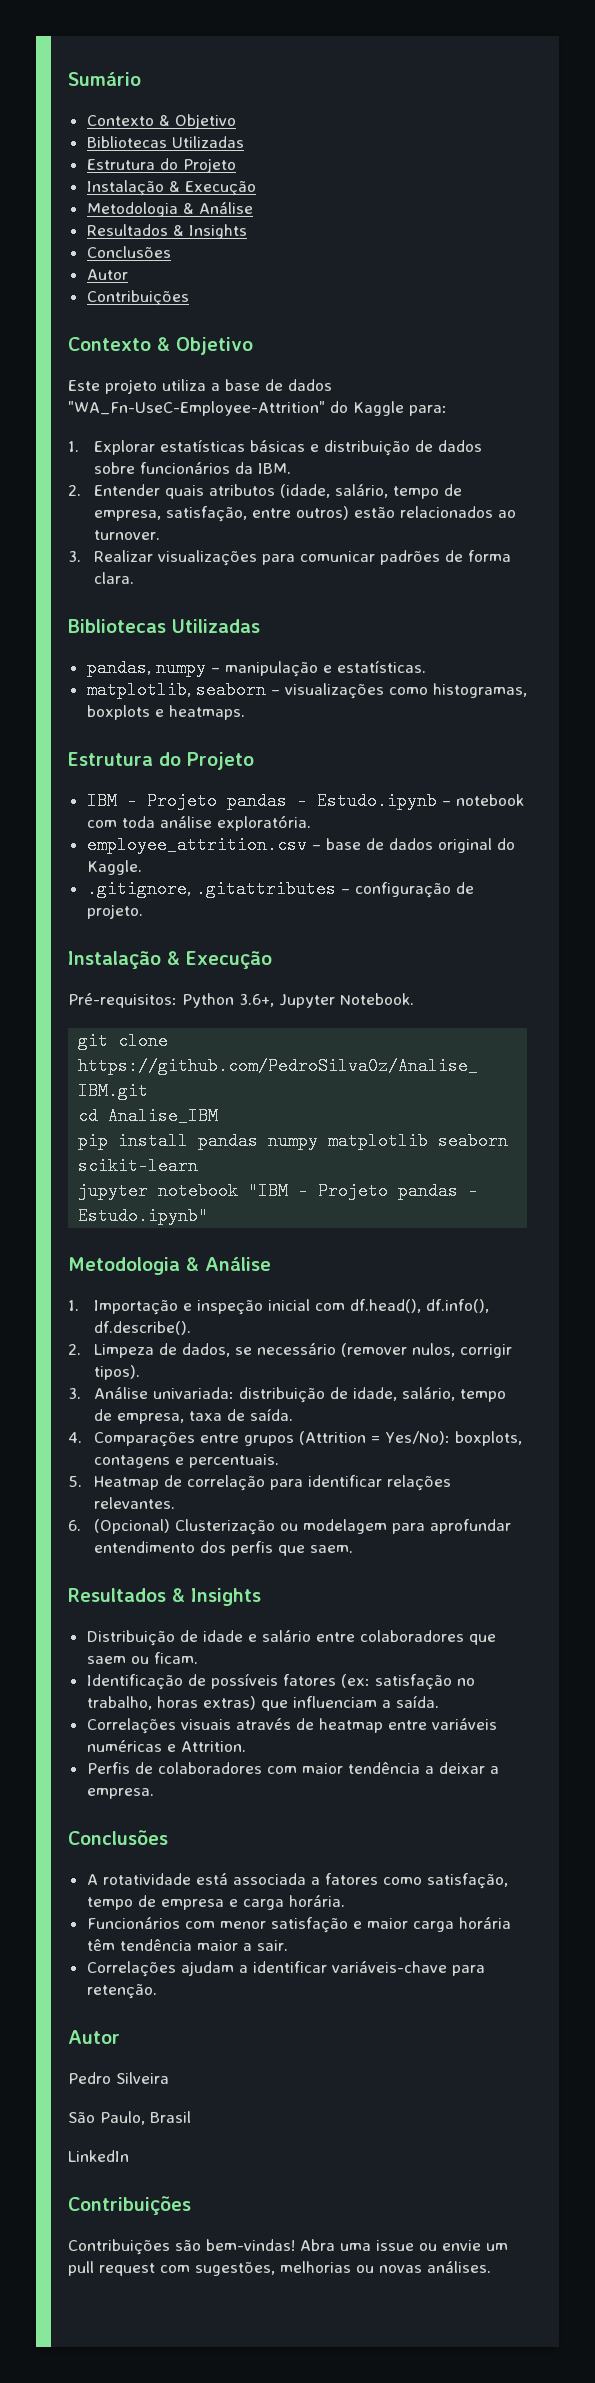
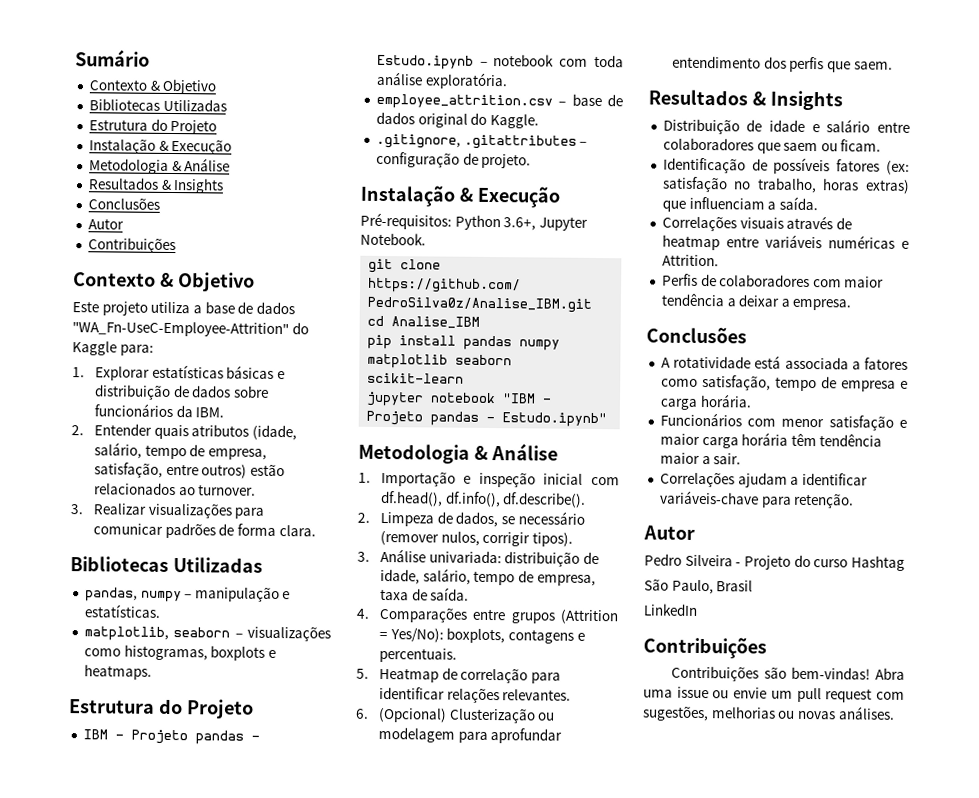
(169, 2078) none -> [735,554,905,571] - Projeto do curso Hashtag

